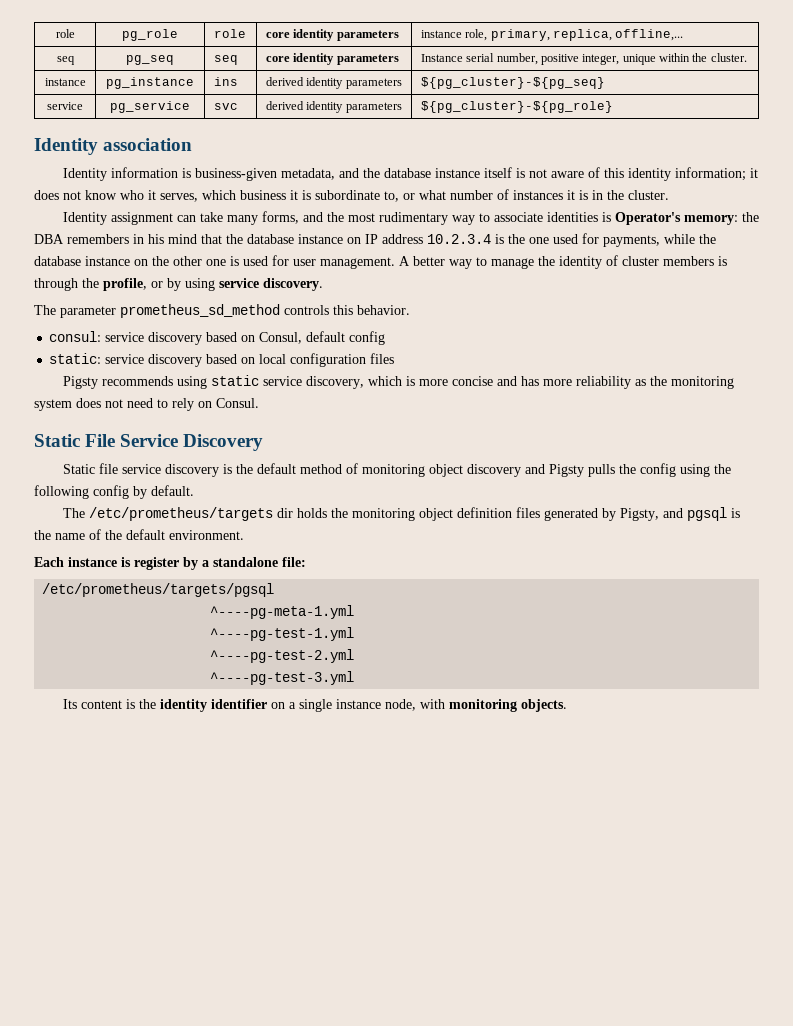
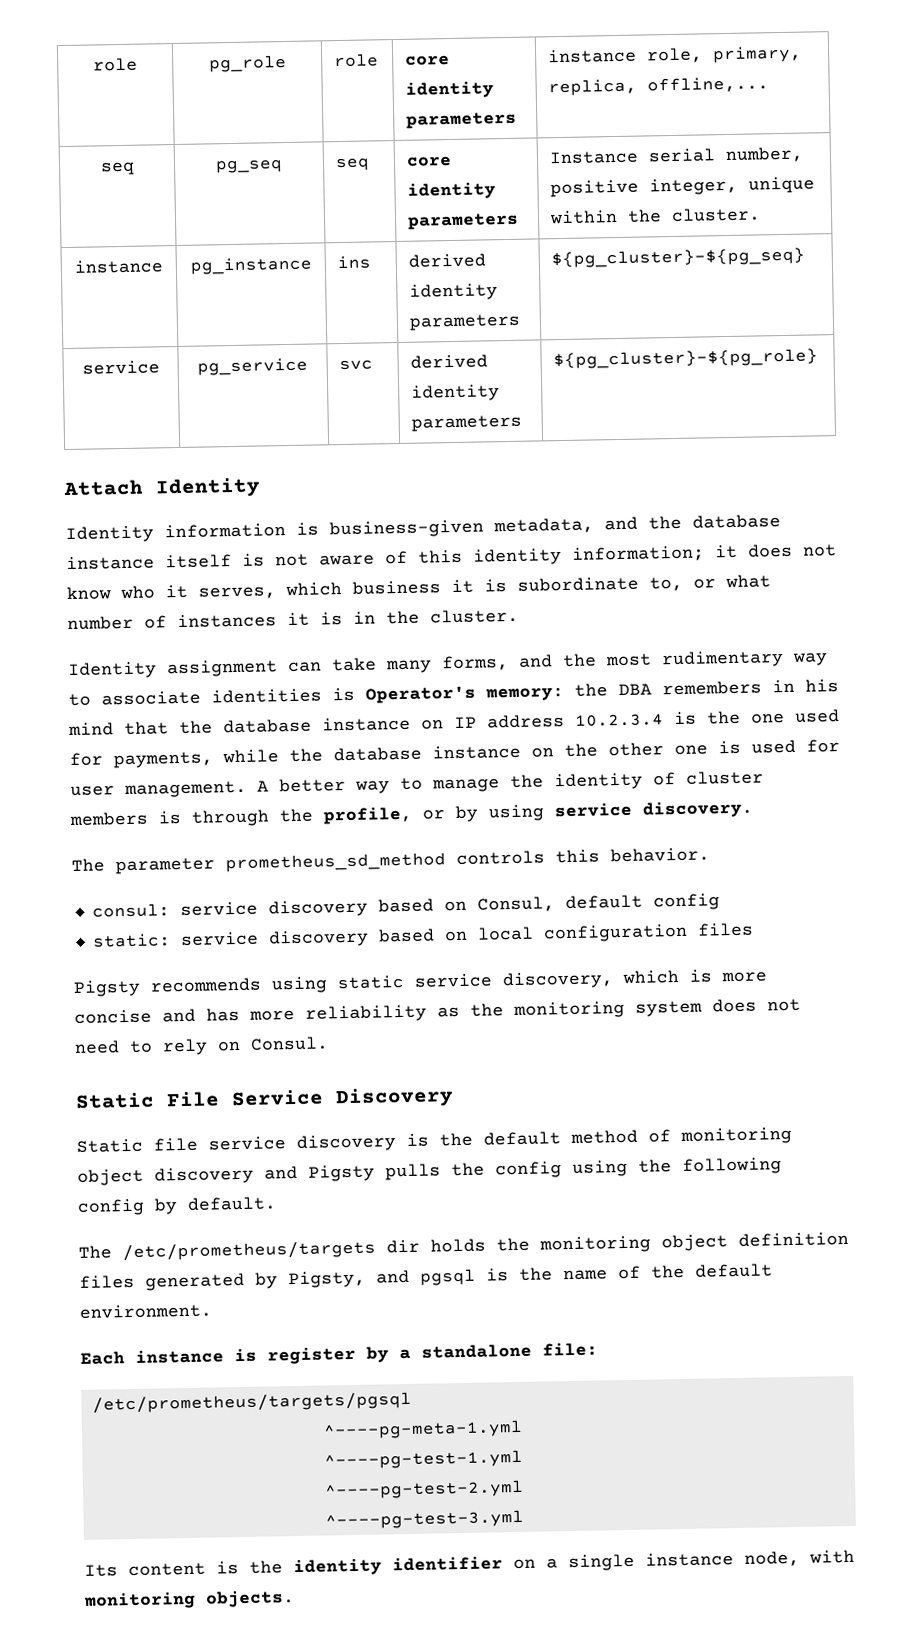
[34,138,193,155] Identity association -> [63,477,261,499] Attach Identity

